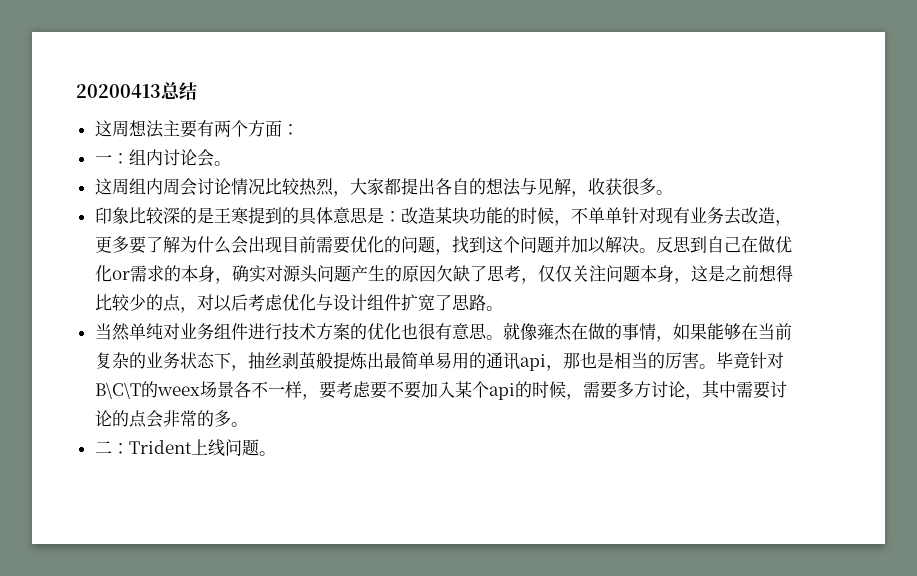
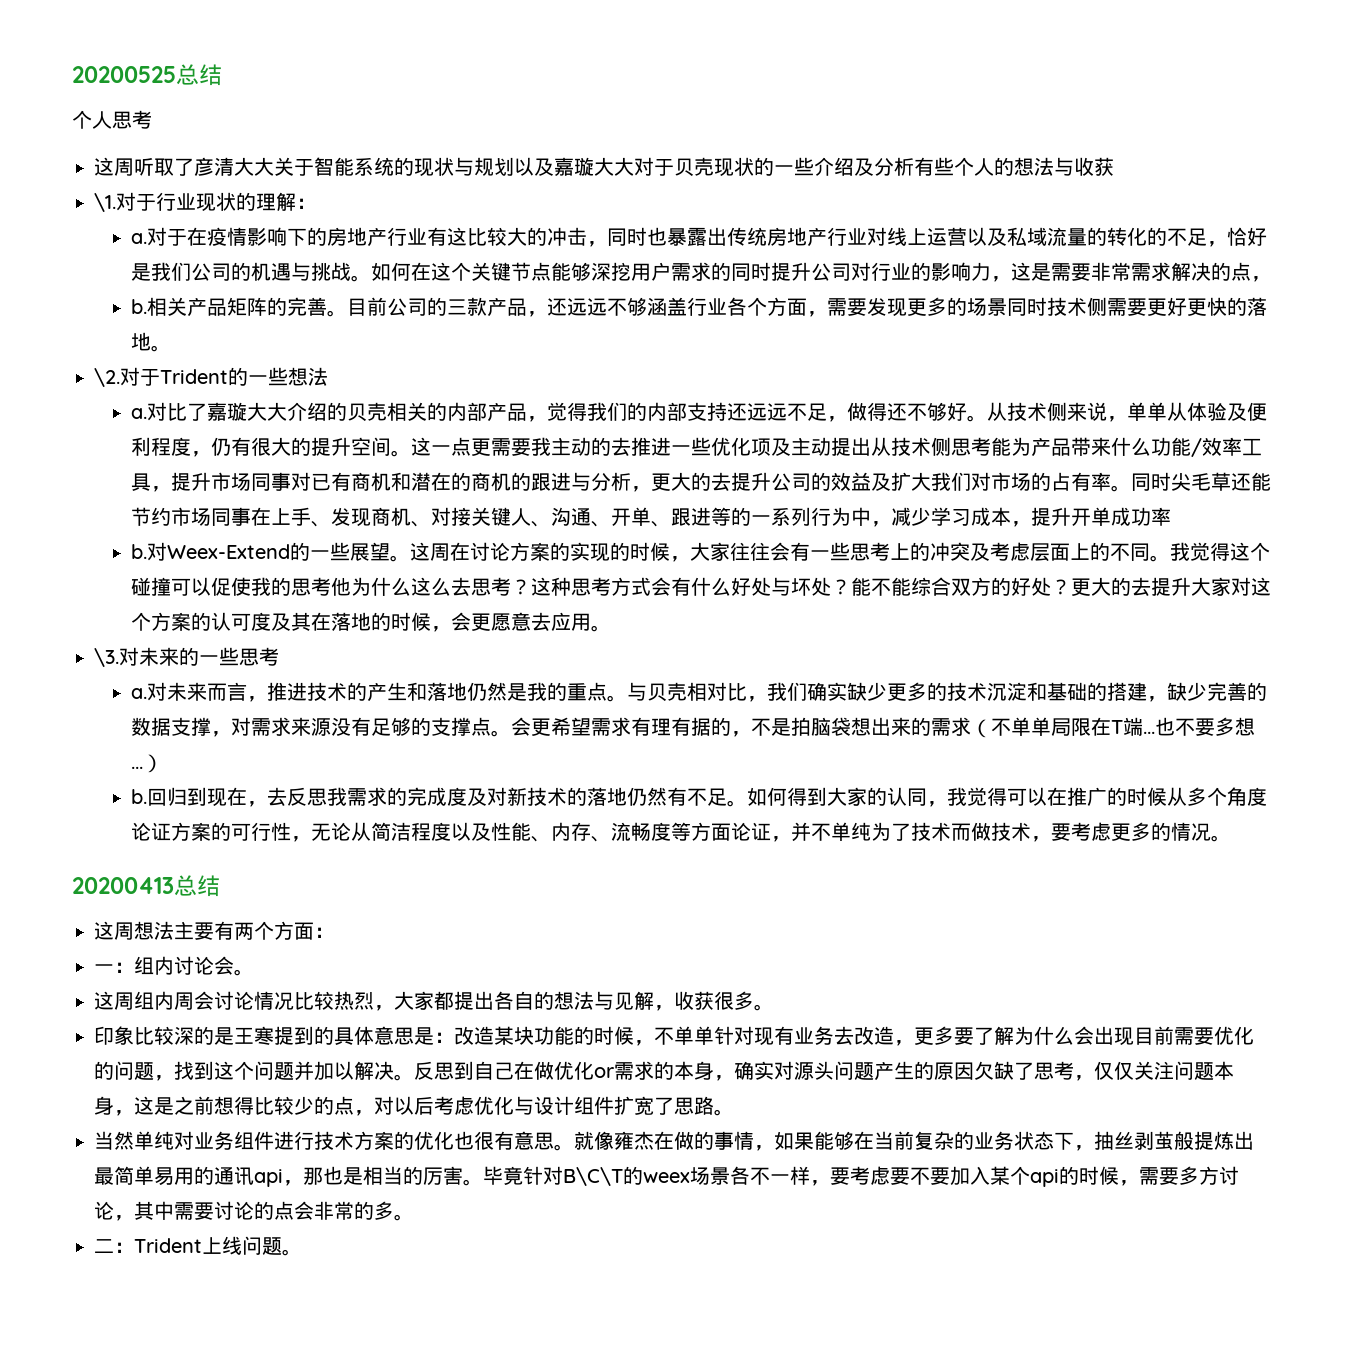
(76, 91) none -> [72,64,222,86] [72,110,152,129] [94,157,1114,177] [94,192,316,212] [130,227,1267,247] [130,262,1271,282] [130,297,1267,317] [130,332,171,352] [94,367,328,387] [130,402,1267,422] [130,437,1262,457] [130,472,1271,492] [130,507,1171,527] [130,542,1270,562] [130,577,1271,596] [130,612,611,632] [94,647,279,667] [130,682,1267,702] [130,717,1255,738] [130,754,163,773] [130,787,1267,807] [130,822,1231,842] 20200525总结 // 个人思考 // 这周听取了彦清大大关于智能系统的现状与规划以及嘉璇大大对于贝壳现状的一些介绍及分析有些个人的想法与收获 // \1.对于行业现状的理解： // a.对于在疫情影响下的房地产行业有这比较大的冲击，同时也暴露出传统房地产行业对线上运营以及私域流量的转化的不足，恰好是我们公司的机遇与挑战。如何在这个关键节点能够深挖用户需求的同时提升公司对行业的影响力，这是需要非常需求解决的点， // b.相关产品矩阵的完善。目前公司的三款产品，还远远不够涵盖行业各个方面，需要发现更多的场景同时技术侧需要更好更快的落地。 // \2.对于Trident的一些想法 // a.对比了嘉璇大大介绍的贝壳相关的内部产品，觉得我们的内部支持还远远不足，做得还不够好。从技术侧来说，单单从体验及便利程度，仍有很大的提升空间。这一点更需要我主动的去推进一些优化项及主动提出从技术侧思考能为产品带来什么功能/效率工具，提升市场同事对已有商机和潜在的商机的跟进与分析，更大的去提升公司的效益及扩大我们对市场的占有率。同时尖毛草还能节约市场同事在上手、发现商机、对接关键人、沟通、开单、跟进等的一系列行为中，减少学习成本，提升开单成功率 // b.对Weex-Extend的一些展望。这周在讨论方案的实现的时候，大家往往会有一些思考上的冲突及考虑层面上的不同。我觉得这个碰撞可以促使我的思考他为什么这么去思考？这种思考方式会有什么好处与坏处？能不能综合双方的好处？更大的去提升大家对这个方案的认可度及其在落地的时候，会更愿意去应用。 // \3.对未来的一些思考 // a.对未来而言，推进技术的产生和落地仍然是我的重点。与贝壳相对比，我们确实缺少更多的技术沉淀和基础的搭建，缺少完善的数据支撑，对需求来源没有足够的支撑点。会更希望需求有理有据的，不是拍脑袋想出来的需求（不单单局限在T端...也不要多想...） // b.回归到现在，去反思我需求的完成度及对新技术的落地仍然有不足。如何得到大家的认同，我觉得可以在推广的时候从多个角度论证方案的可行性，无论从简洁程度以及性能、内存、流畅度等方面论证，并不单纯为了技术而做技术，要考虑更多的情况。 //

